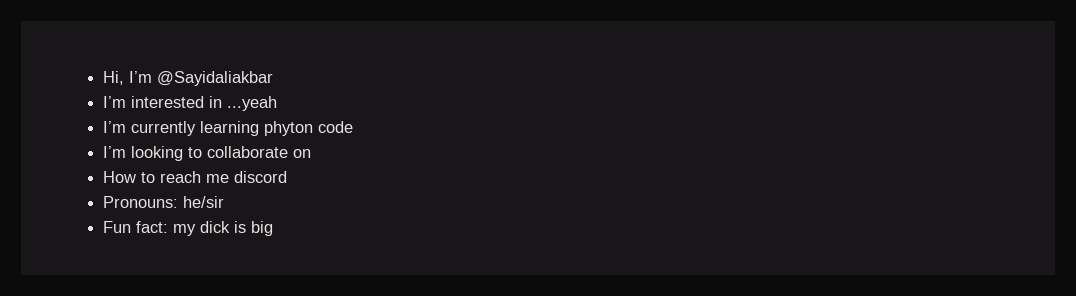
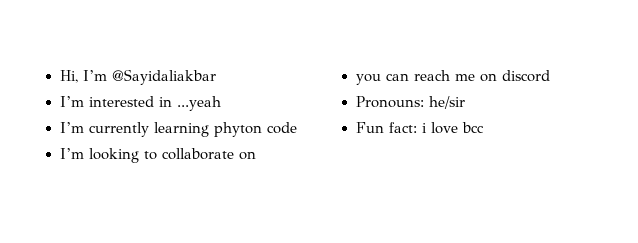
[103,171,156,183] How to -> [355,73,409,85] you can
(230, 178) none -> [479,73,497,82] on
[173,221,274,236] my dick is big -> [421,122,484,134] i love bcc

